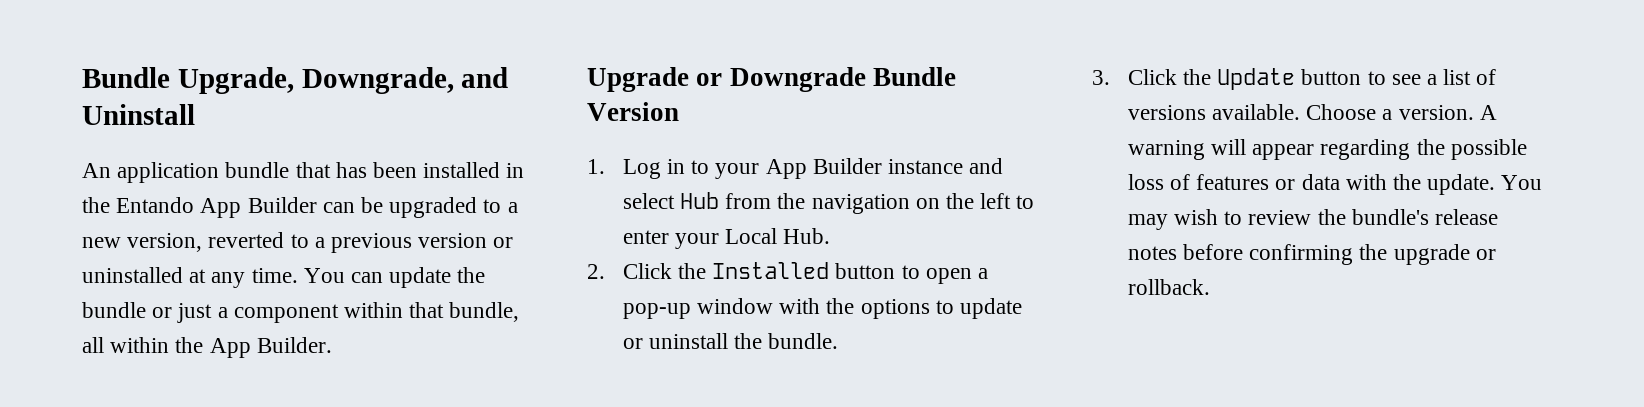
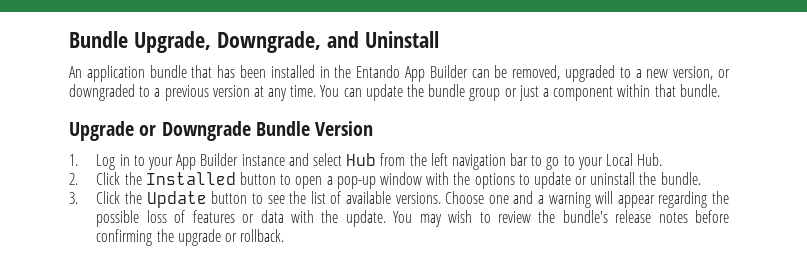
(384, 205) none -> [512,65,561,80] removed,
[208,232,285,248] reverted -> [717,69,730,78] [69,84,135,101] or downgraded
[493,237,514,248] [82,267,183,283] or uninstalled -> (250, 91) none
(146, 310) none -> [469,88,501,101] group
[449,302,520,322] [82,337,332,358] bundle, all within the App Builder. -> [679,84,720,97] bundle.
[811,193,1035,214] [622,230,669,244] navigation on the left to enter -> [430,153,575,170] left navigation bar to go to
[1427,74,1438,85] a -> [289,191,307,204] the
[1127,104,1497,120] versions available. Choose a version. A -> [345,191,544,204] available versions. Choose one and a

